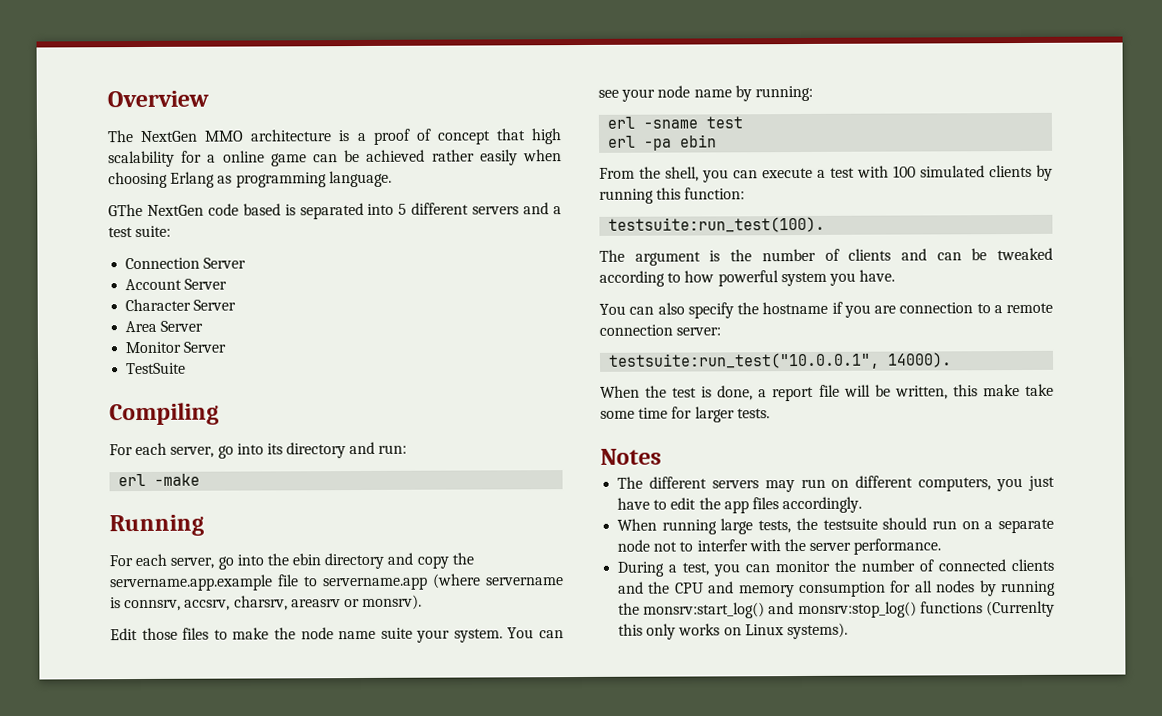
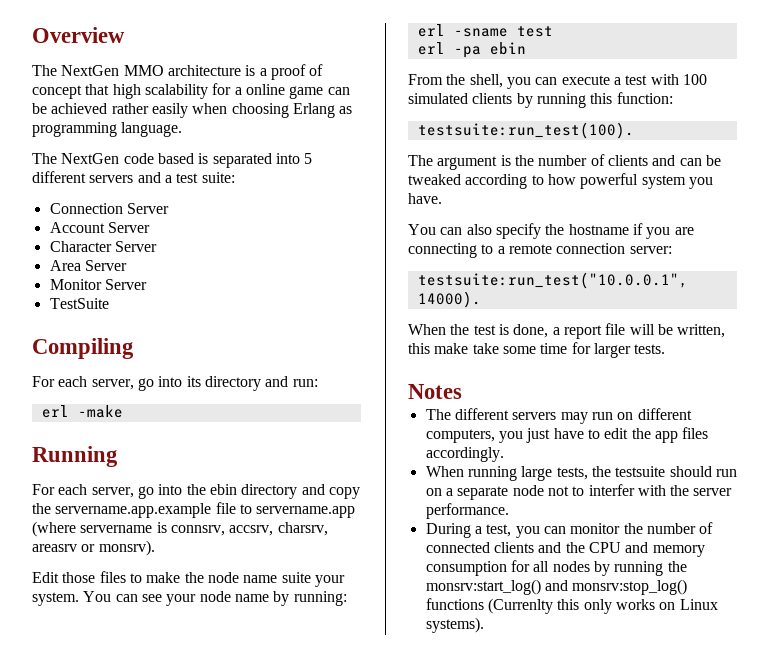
[108,203,143,217] GThe -> [32,153,57,164] The
[899,302,974,314] connection -> [408,243,477,258] connecting

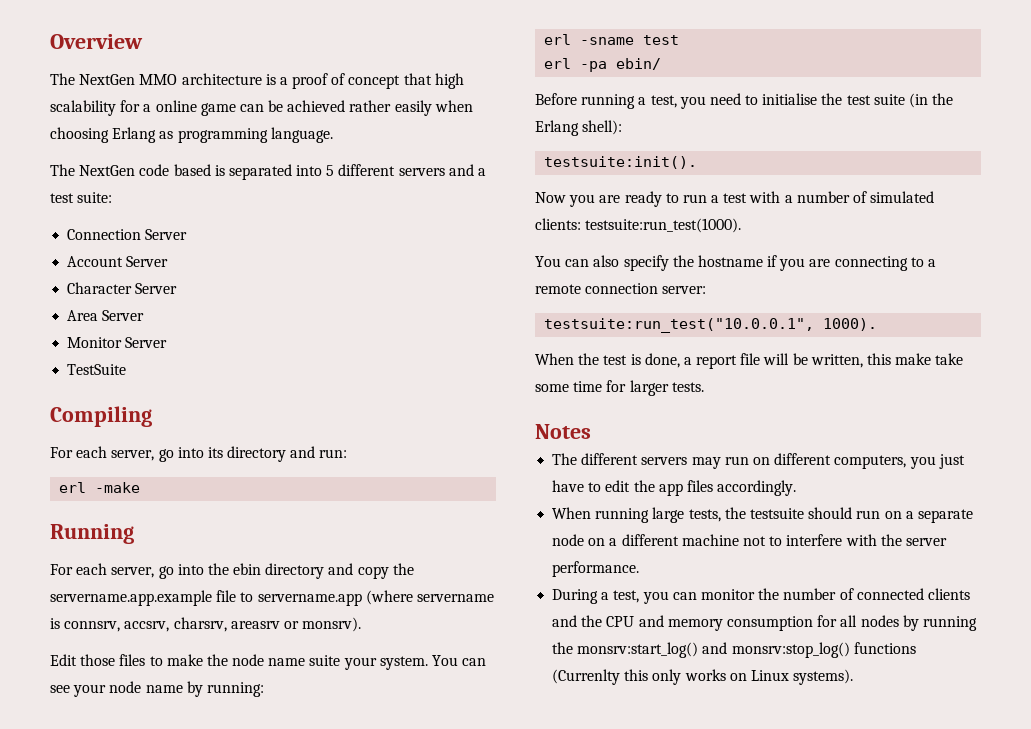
[489,42,526,55] [408,74,707,89] [408,92,673,108] [417,122,634,139] [408,154,721,170] [408,173,713,189] [408,193,442,204] ebin // From the shell, you can execute a test with 100 simulated clients by running this function: // testsuite:run_test(100). // The argument is the number of clients and can be tweaked according to how powerful system you have. -> [616,58,662,70] [535,93,954,109] [535,120,623,136] [544,156,698,169] [535,191,935,207] [535,218,742,233] ebin/ // Before running a test, you need to initialise the test suite (in the Erlang shell): // testsuite:init(). // Now you are ready to run a test with a number of simulated clients: testsuite:run_test(1000).
[417,291,481,308] 14000). -> [823,318,878,331] 1000).
(544, 490) none -> [588,534,739,546] on a different machine
[588,484,635,496] interfer -> [786,534,843,546] interfere

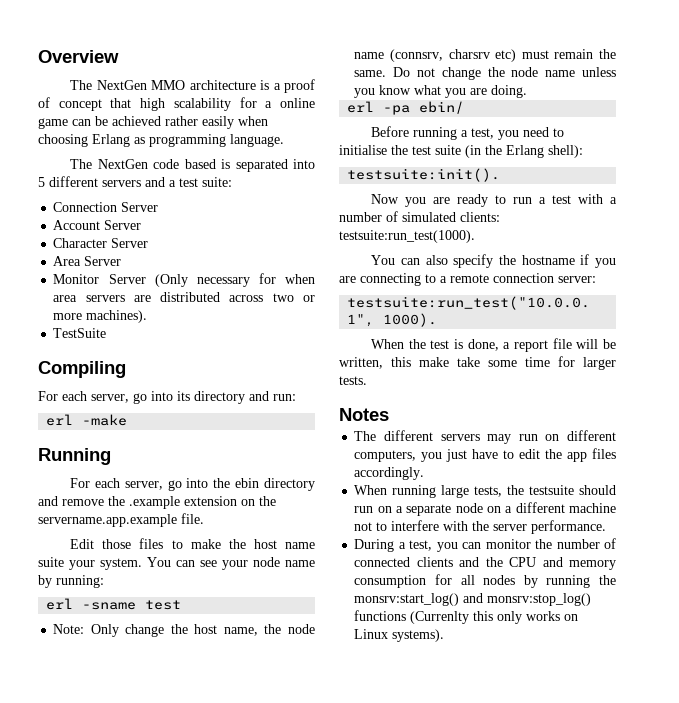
(168, 342) none -> [154,273,315,287] [53,292,315,302] [53,310,148,323] (Only necessary for when area servers are distributed across two or more machines).
[357,563,414,579] [50,590,494,606] [50,617,362,632] copy the servername.app.example file to servername.app (where servername is connsrv, accsrv, charsrv, areasrv or monsrv). -> [62,496,276,509] [38,513,204,527] remove the .example extension on the servername.app.example file.
[232,654,265,666] node -> [253,539,277,549] host
(680, 40) none -> [53,624,315,637] [354,49,616,62] [354,67,616,80] [354,85,528,98] // Note: Only change the host name, the node name (connsrv, charsrv etc) must remain the same. Do not change the node name unless you know what you are doing.

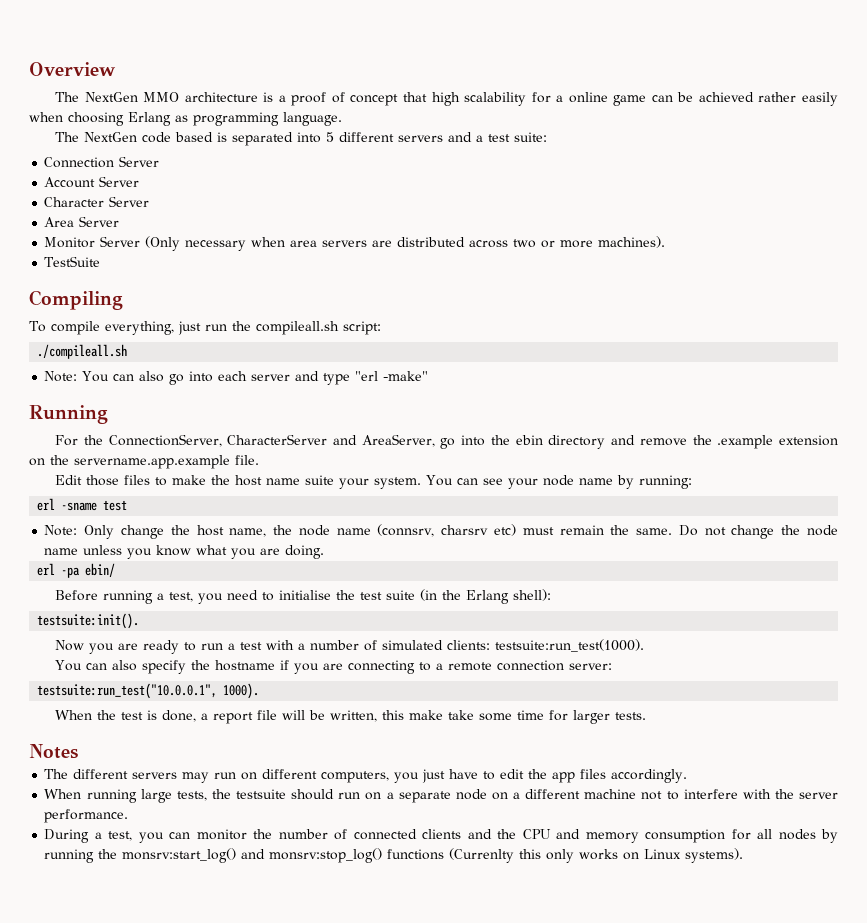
[258,273,276,284] for -> (247, 245) none
[38,391,296,404] [46,414,128,426] [38,448,111,465] [70,478,163,490] For each server, go into its directory and run: // erl -make // Running // For each server, -> [29,321,381,335] [37,344,128,359] [44,371,429,385] [29,405,108,424] [55,434,435,447] To compile everything, just run the compileall.sh script: // ./compileall.sh // Note: You can also go into each server and type "erl -make" // Running // For the ConnectionServer, CharacterServer and AreaServer,

